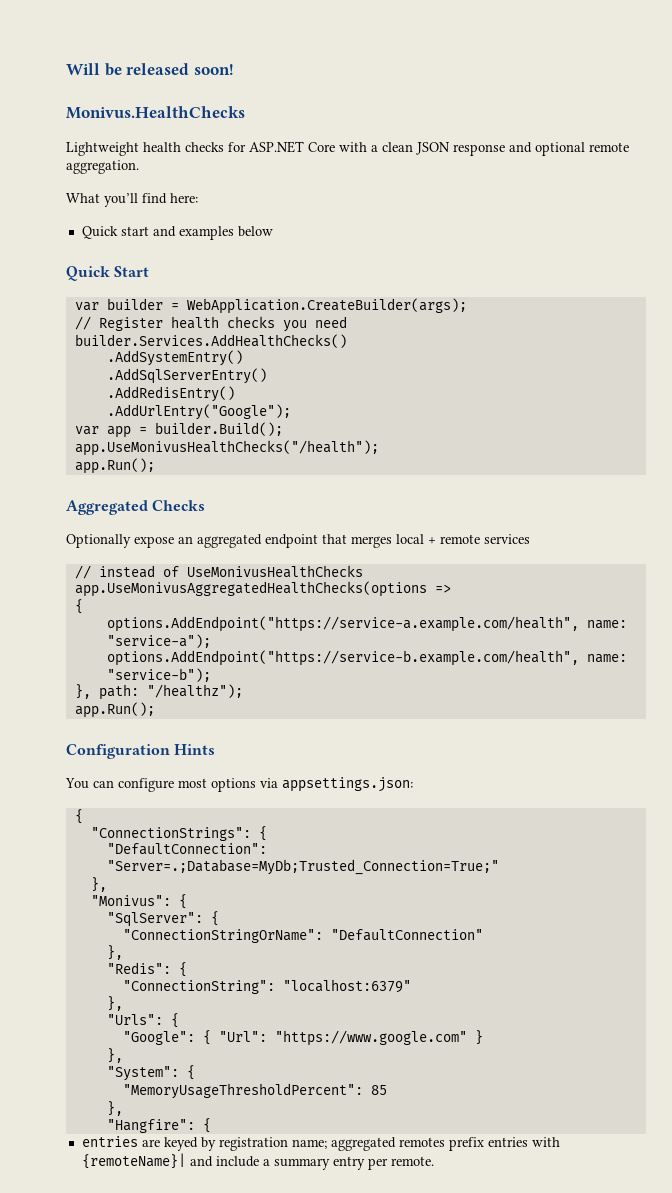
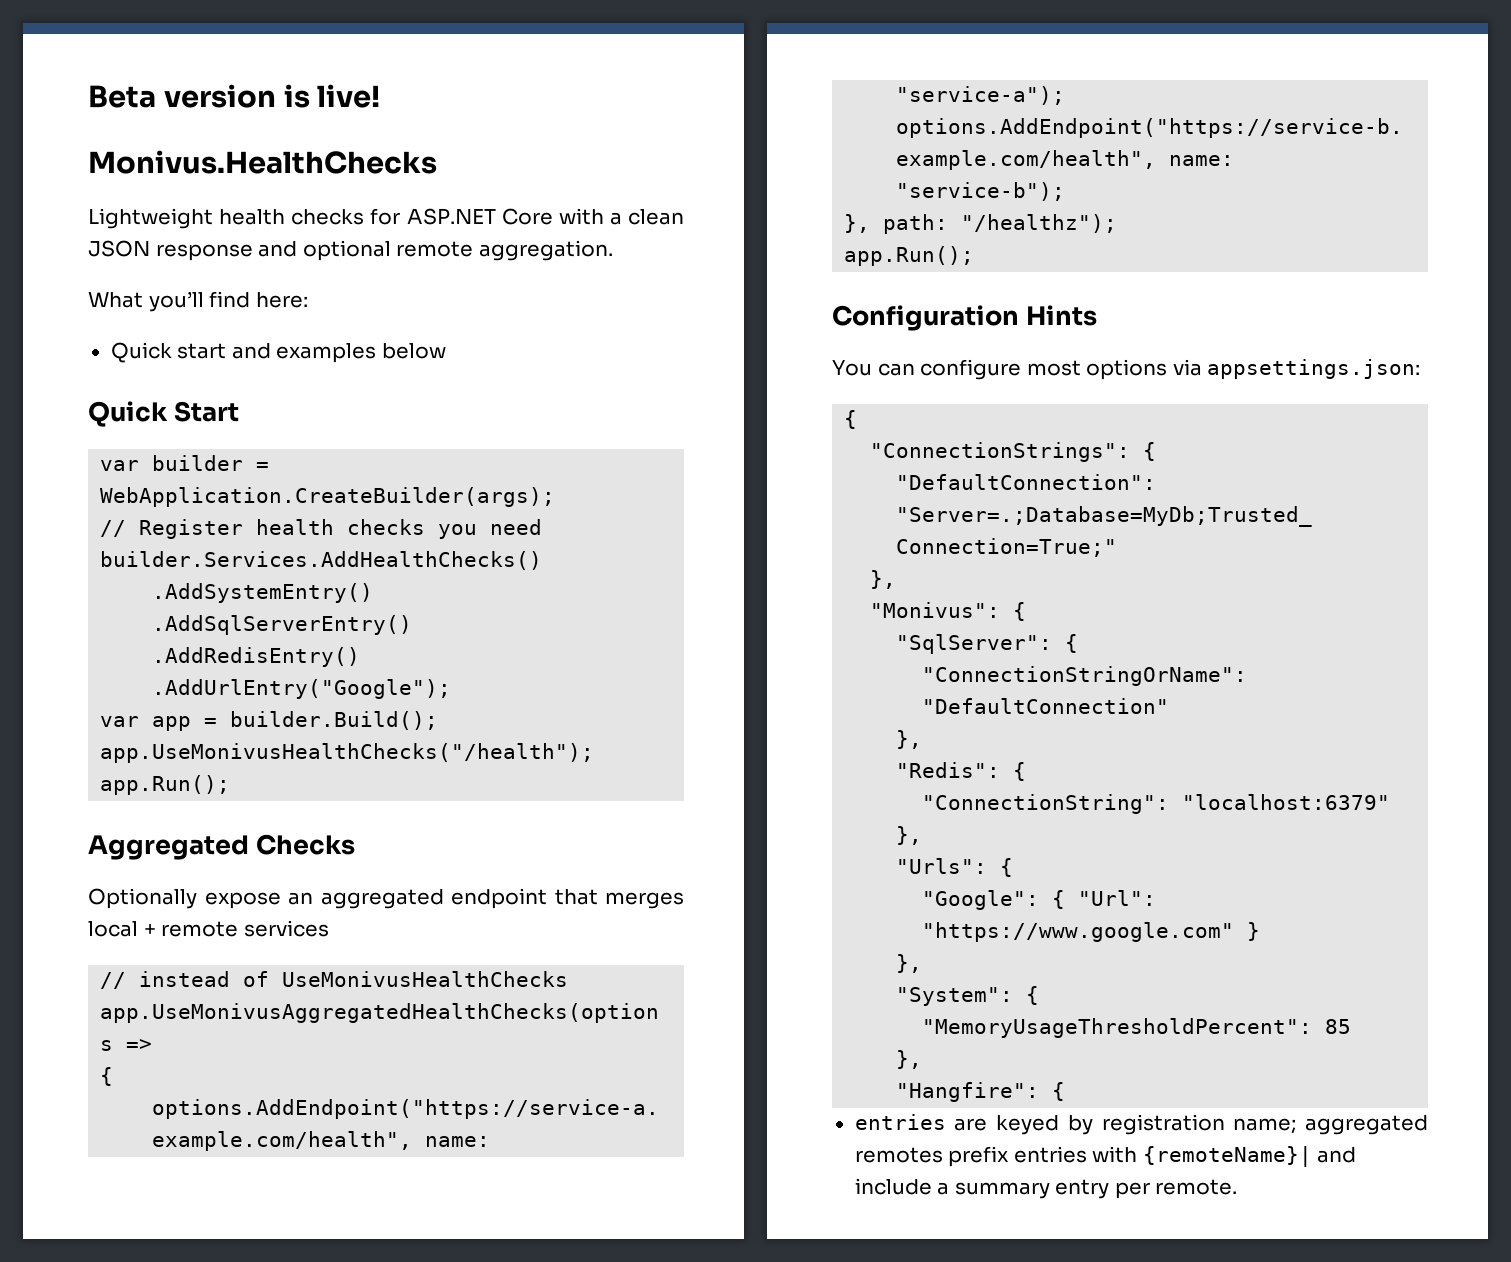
[66,63,234,76] Will be released soon! -> [88,84,381,108] Beta version is live!

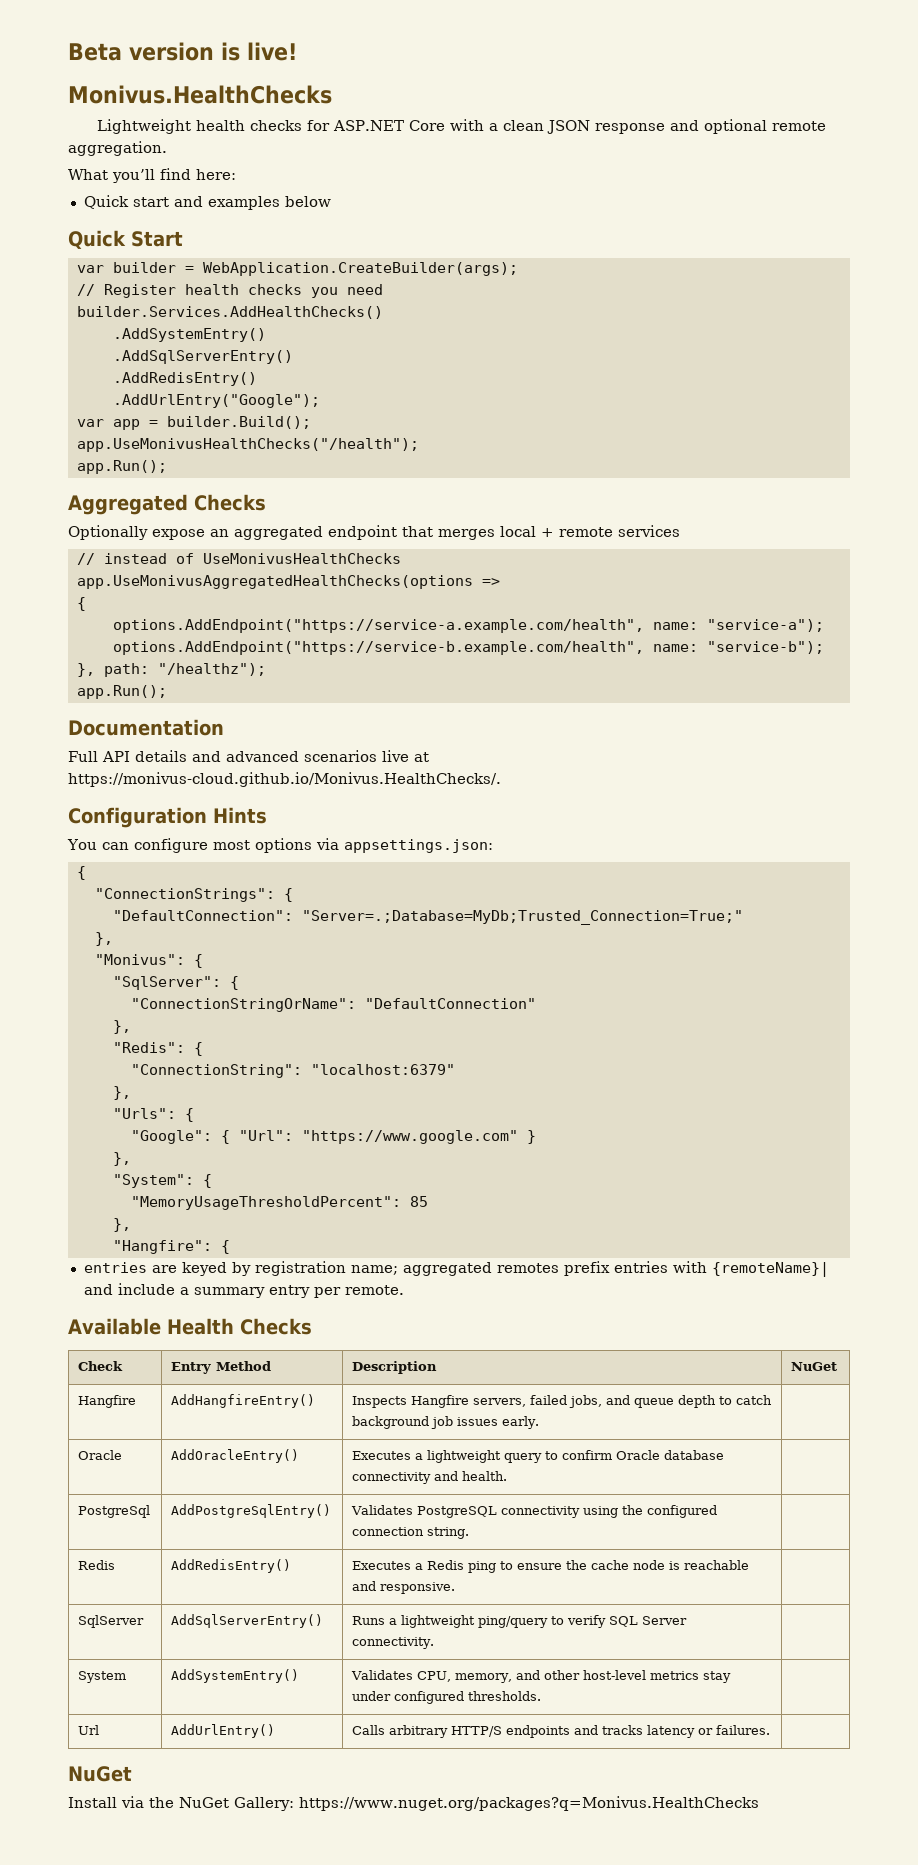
(975, 256) none -> [68,719,224,736] [68,750,429,762] [68,772,501,787] // Documentation // Full API details and advanced scenarios live at https://monivus-cloud.github.io/Monivus.HealthChecks/.
(1238, 1187) none -> [68,1318,312,1335] [78,1361,124,1371] [171,1361,272,1374] [352,1361,438,1374] [791,1362,838,1371] [78,1395,137,1408] [171,1394,316,1408] [352,1395,773,1408] [352,1416,540,1429] [78,1450,123,1460] [171,1449,300,1463] [352,1450,725,1463] [352,1471,508,1484] [78,1505,151,1518] [171,1504,332,1518] [351,1505,718,1518] [352,1527,470,1539] [78,1560,116,1570] [171,1559,292,1573] [352,1560,750,1573] [352,1581,456,1594] [78,1615,145,1628] [171,1614,324,1628] [352,1615,688,1628] [352,1637,435,1649] [78,1671,127,1683] [171,1669,300,1683] [351,1670,732,1683] [352,1691,542,1704] [78,1725,100,1735] [171,1724,276,1738] [352,1725,771,1738] [68,1766,132,1782] [68,1796,759,1811] // Available Health Checks // Check | Entry Method | Description | NuGet // Hangfire | AddHangfireEntry() | Inspects Hangfire servers, failed jobs, and queue depth to catch background job issues early. | // Oracle | AddOracleEntry() | Executes a lightweight query to confirm Oracle database connectivity and health. | // PostgreSql | AddPostgreSqlEntry() | Validates PostgreSQL connectivity using the configured connection string. | // Redis | AddRedisEntry() | Executes a Redis ping to ensure the cache node is reachable and responsive. | // SqlServer | AddSqlServerEntry() | Runs a lightweight ping/query to verify SQL Server connectivity. | // System | AddSystemEntry() | Validates CPU, memory, and other host-level metrics stay under configured thresholds. | // Url | AddUrlEntry() | Calls arbitrary HTTP/S endpoints and tracks latency or failures. | // NuGet // Install via the NuGet Gallery: https://www.nuget.org/packages?q=Monivus.HealthChecks

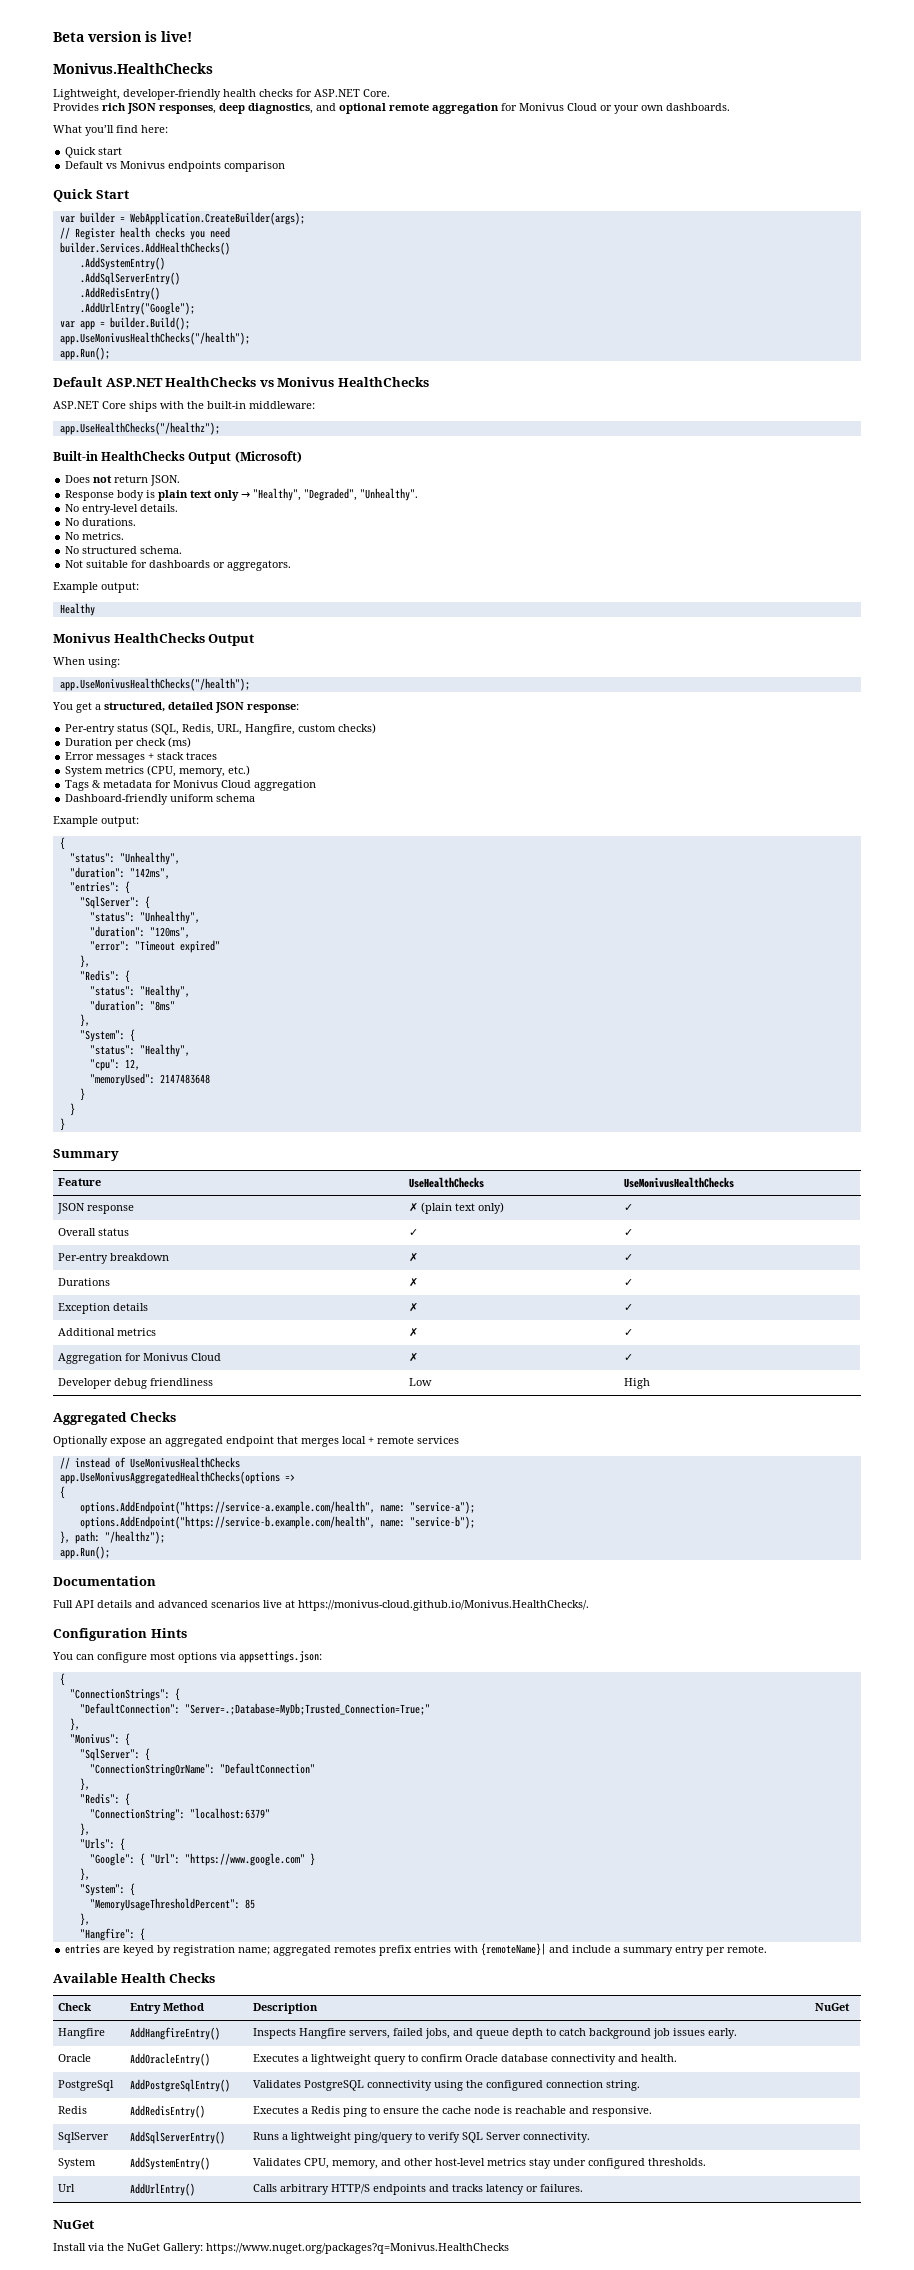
[96,119,191,134] Lightweight -> [53,89,221,100] Lightweight, developer-friendly
[408,119,826,134] [68,141,167,156] Core with a clean JSON response and optional remote aggregation. -> [363,89,390,97] [53,103,730,114] Core. // Provides rich JSON responses, deep diagnostics, and optional remote aggregation for Monivus Cloud or your own dashboards.
[173,196,331,210] and examples below -> [65,161,286,172] // Default vs Monivus endpoints comparison
(167, 467) none -> [53,377,429,387] [53,401,315,412] [59,422,220,435] [53,451,302,464] [65,475,181,486] [65,488,419,501] [65,504,179,515] [65,518,137,526] [65,532,125,540] [65,546,183,554] [65,560,292,571] [53,582,139,593] [59,603,95,616] [53,633,255,646] [53,657,120,668] [59,678,250,691] [52,702,299,713] [65,723,377,735] [65,737,192,749] [65,752,218,763] [65,765,251,777] [65,780,317,791] [65,794,256,805] [53,816,139,827] [59,837,65,850] [69,852,180,865] [69,867,170,879] [69,881,130,894] [79,896,150,909] [89,911,200,924] [89,926,190,938] [89,940,220,953] [79,955,90,968] [79,970,130,983] [89,985,190,998] [89,1000,175,1011] [79,1014,90,1027] [79,1029,135,1042] [89,1044,190,1057] [89,1059,140,1071] [89,1073,210,1086] [79,1088,85,1101] [69,1103,75,1116] [59,1118,65,1131] [53,1149,119,1161] [57,1178,101,1186] [408,1177,484,1188] [623,1177,734,1188] [56,1203,134,1214] [408,1202,504,1214] [623,1204,633,1211] [57,1228,129,1236] [408,1229,418,1236] [623,1229,633,1236] [57,1253,169,1264] [408,1252,418,1262] [623,1254,633,1261] [57,1278,110,1286] [408,1277,418,1287] [623,1279,633,1286] [57,1303,148,1314] [408,1302,418,1312] [623,1304,633,1311] [57,1328,156,1336] [408,1327,418,1337] [623,1329,633,1336] [57,1353,221,1364] [408,1352,418,1362] [623,1354,633,1361] [57,1378,213,1389] [408,1378,432,1386] [623,1378,650,1389] // Default ASP.NET HealthChecks vs Monivus HealthChecks // ASP.NET Core ships with the built-in middleware: // app.UseHealthChecks("/healthz"); // Built-in HealthChecks Output (Microsoft) // Does not return JSON. // Response body is plain text only → "Healthy", "Degraded", "Unhealthy". // No entry-level details. // No durations. // No metrics. // No structured schema. // Not suitable for dashboards or aggregators. // Example output: // Healthy // Monivus HealthChecks Output // When using: // app.UseMonivusHealthChecks("/health"); // You get a structured, detailed JSON response: // Per-entry status (SQL, Redis, URL, Hangfire, custom checks) // Duration per check (ms) // Error messages + stack traces // System metrics (CPU, memory, etc.) // Tags & metadata for Monivus Cloud aggregation // Dashboard-friendly uniform schema // Example output: // { // "status": "Unhealthy", // "duration": "142ms", // "entries": { // "SqlServer": { // "status": "Unhealthy", // "duration": "120ms", // "error": "Timeout expired" // }, // "Redis": { // "status": "Healthy", // "duration": "8ms" // }, // "System": { // "status": "Healthy", // "cpu": 12, // "memoryUsed": 2147483648 // } // } // } // Summary // Feature | UseHealthChecks | UseMonivusHealthChecks // JSON response | ✗ (plain text only) | ✓ // Overall status | ✓ | ✓ // Per-entry breakdown | ✗ | ✓ // Durations | ✗ | ✓ // Exception details | ✗ | ✓ // Additional metrics | ✗ | ✓ // Aggregation for Monivus Cloud | ✗ | ✓ // Developer debug friendliness | Low | High

